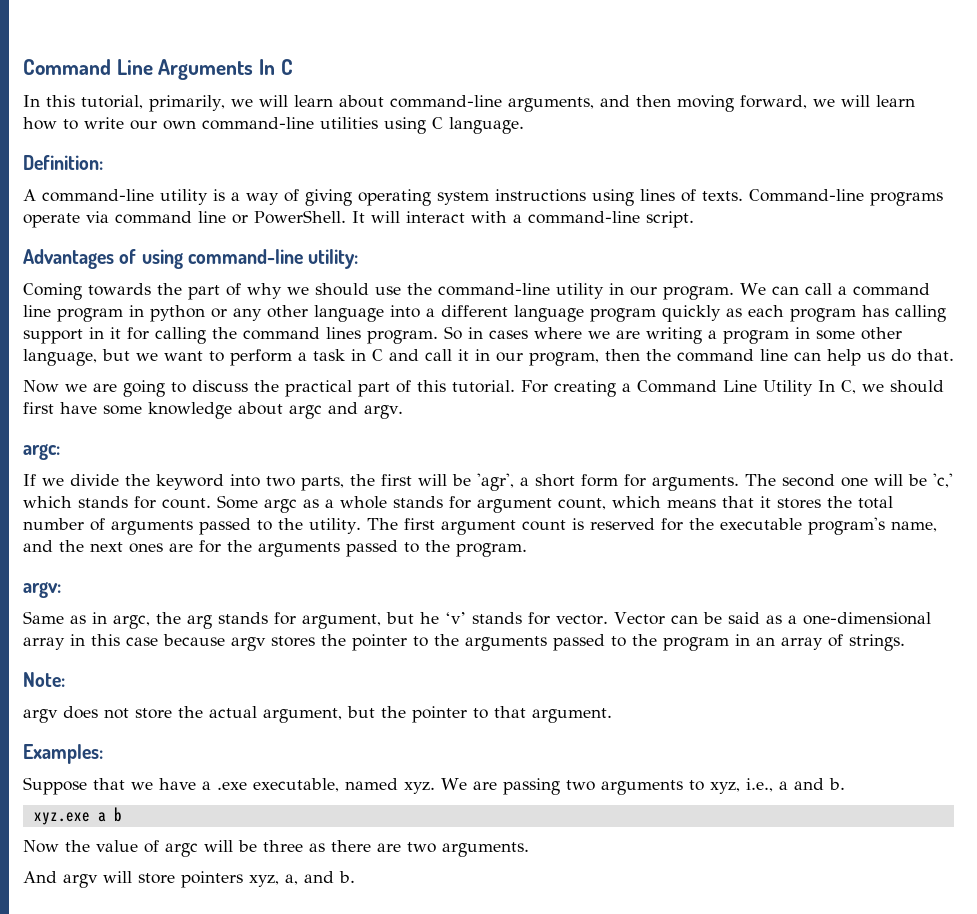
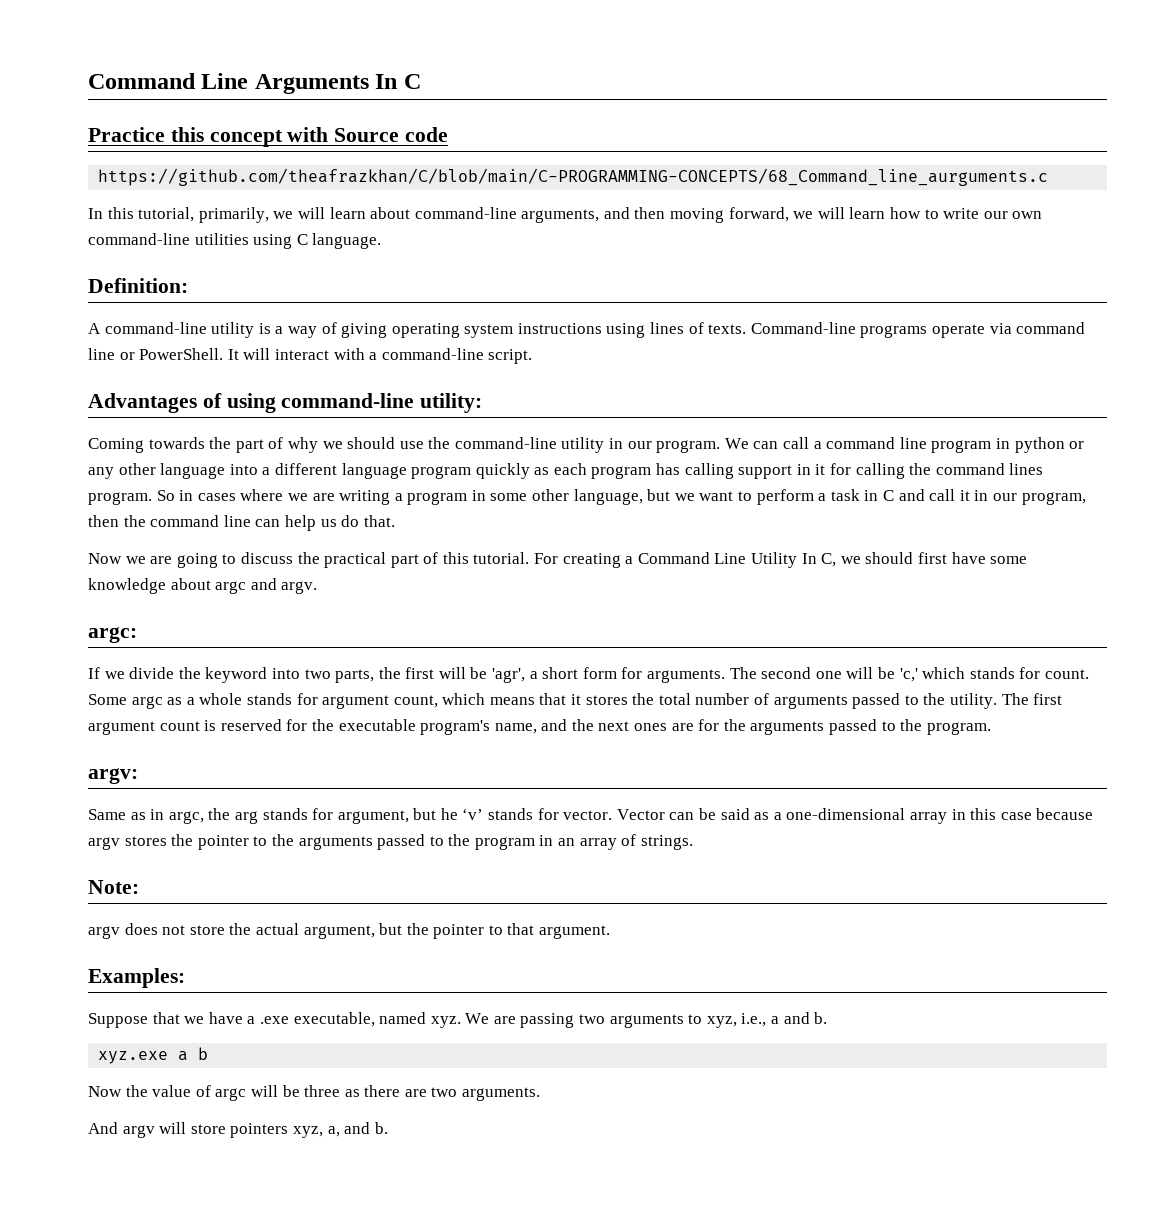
(293, 67) none -> [88,127,449,147] [98,168,1049,186] // Practice this concept with Source code // https://github.com/theafrazkhan/C/blob/main/C-PROGRAMMING-CONCEPTS/68_Command_line_aurguments.c

